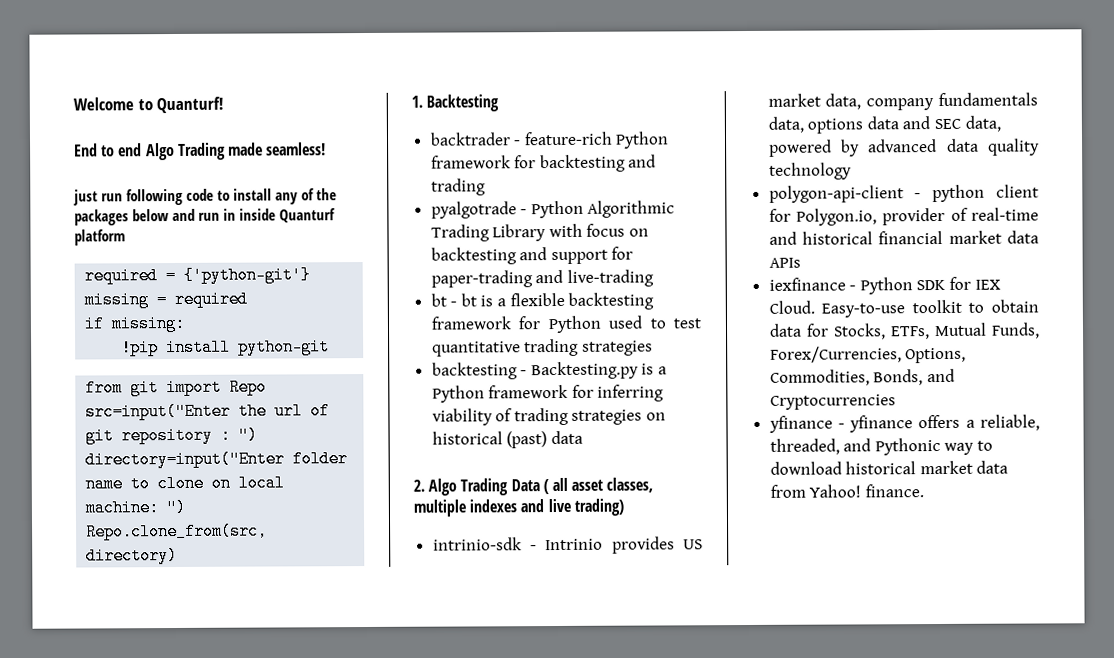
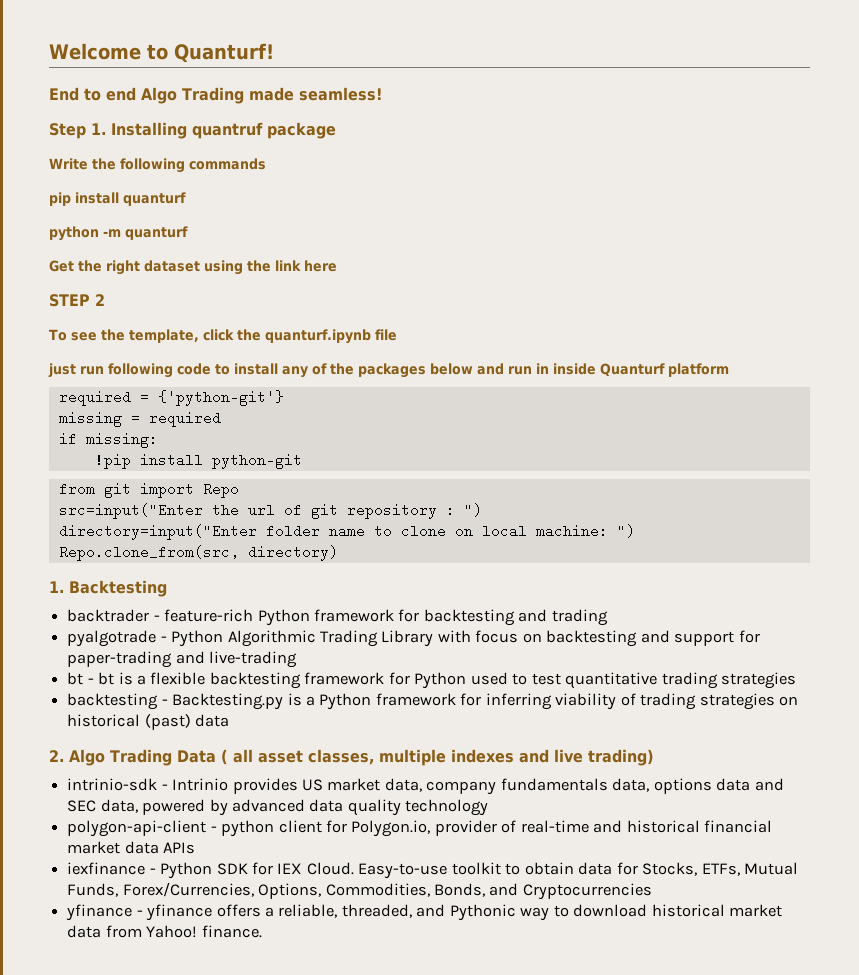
(327, 149) none -> [49,122,336,139] [49,158,266,173] [49,192,186,206] [49,226,188,241] [49,260,337,275] [49,294,105,307] [49,329,397,344] // Step 1. Installing quantruf package // Write the following commands // pip install quanturf // python -m quanturf // Get the right dataset using the link here // STEP 2 // To see the template, click the quanturf.ipynb file

